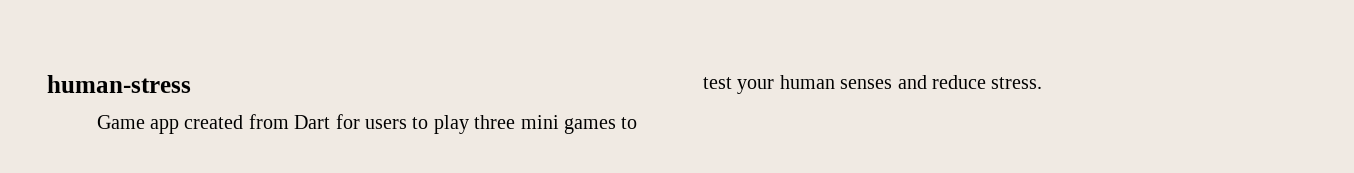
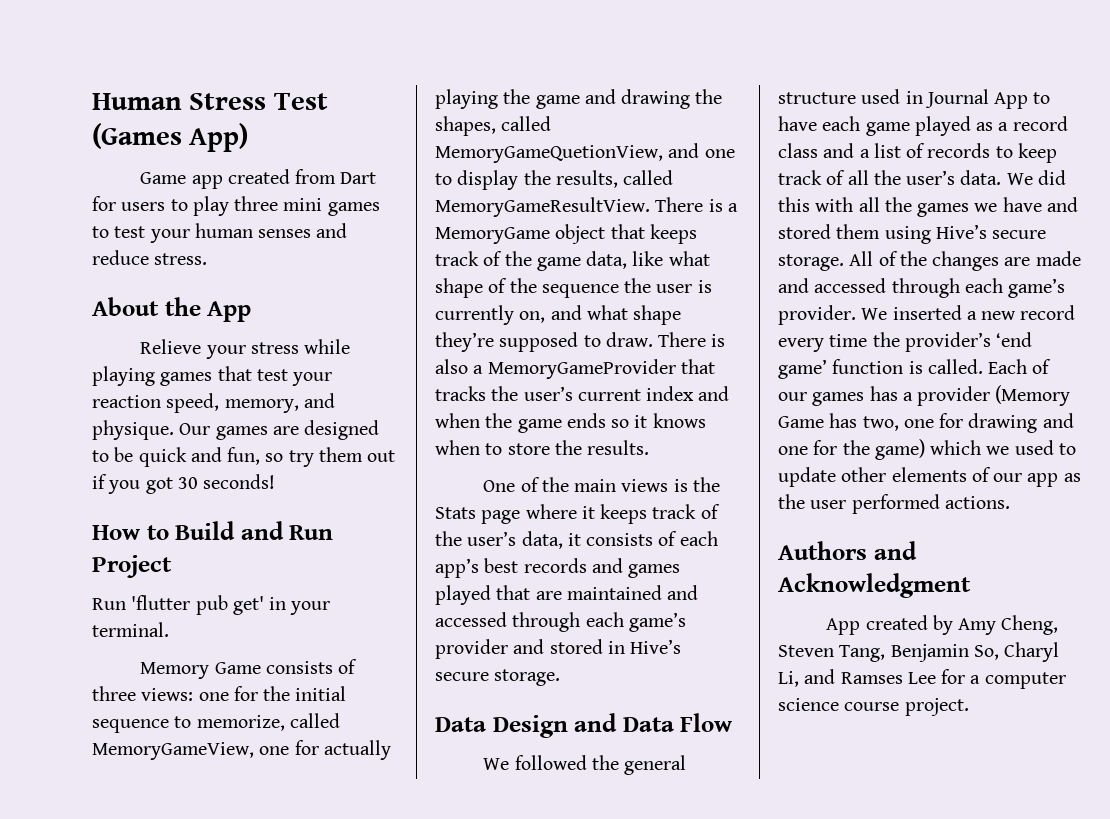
[47,75,191,93] human-stress -> [92,93,328,110] [92,123,249,152] Human Stress Test (Games App)
(1043, 83) none -> [92,297,252,322] [140,339,351,359] [92,366,333,386] [92,393,335,413] [92,420,380,440] [92,447,396,467] [92,474,276,494] [92,521,334,540] [92,555,172,578] [92,595,331,615] [92,622,169,637] [140,659,358,679] [92,686,347,701] [92,713,340,733] [92,740,391,760] [435,89,723,109] [435,116,552,136] [435,143,735,163] [435,170,674,190] [435,197,738,217] [435,224,697,244] [435,251,710,271] [435,278,712,298] [435,305,682,325] [435,332,726,352] [435,359,715,379] [435,386,730,401] [435,413,706,433] [435,440,650,455] [483,477,720,492] [435,504,720,524] [435,531,718,549] [435,558,681,578] [435,585,699,605] [435,612,686,632] [435,639,682,659] [435,669,561,686] [435,713,733,738] [483,755,687,775] [778,89,1051,109] [778,116,1068,136] [778,143,1057,163] [778,170,1066,185] [778,197,1078,217] [778,224,1047,244] [778,251,1081,271] [778,278,1066,298] [778,305,1076,325] [778,332,1033,352] [778,359,1052,379] [778,385,1071,406] [778,413,1074,433] [778,439,1076,460] [778,467,1081,487] [778,494,1010,514] [778,541,917,560] [778,573,971,598] [826,615,1059,635] [778,642,1060,662] [778,669,1066,689] [778,698,969,716] // About the App // Relieve your stress while playing games that test your reaction speed, memory, and physique. Our games are designed to be quick and fun, so try them out if you got 30 seconds! // How to Build and Run Project // Run 'flutter pub get' in your terminal. // Memory Game consists of three views: one for the initial sequence to memorize, called MemoryGameView, one for actually playing the game and drawing the shapes, called MemoryGameQuetionView, and one to display the results, called MemoryGameResultView. There is a MemoryGame object that keeps track of the game data, like what shape of the sequence the user is currently on, and what shape they’re supposed to draw. There is also a MemoryGameProvider that tracks the user’s current index and when the game ends so it knows when to store the results. // One of the main views is the Stats page where it keeps track of the user’s data, it consists of each app’s best records and games played that are maintained and accessed through each game’s provider and stored in Hive’s secure storage. // Data Design and Data Flow // We followed the general structure used in Journal App to have each game played as a record class and a list of records to keep track of all the user’s data. We did this with all the games we have and stored them using Hive’s secure storage. All of the changes are made and accessed through each game’s provider. We inserted a new record every time the provider’s ‘end game’ function is called. Each of our games has a provider (Memory Game has two, one for drawing and one for the game) which we used to update other elements of our app as the user performed actions. // Authors and Acknowledgment // App created by Amy Cheng, Steven Tang, Benjamin So, Charyl Li, and Ramses Lee for a computer science course project.

